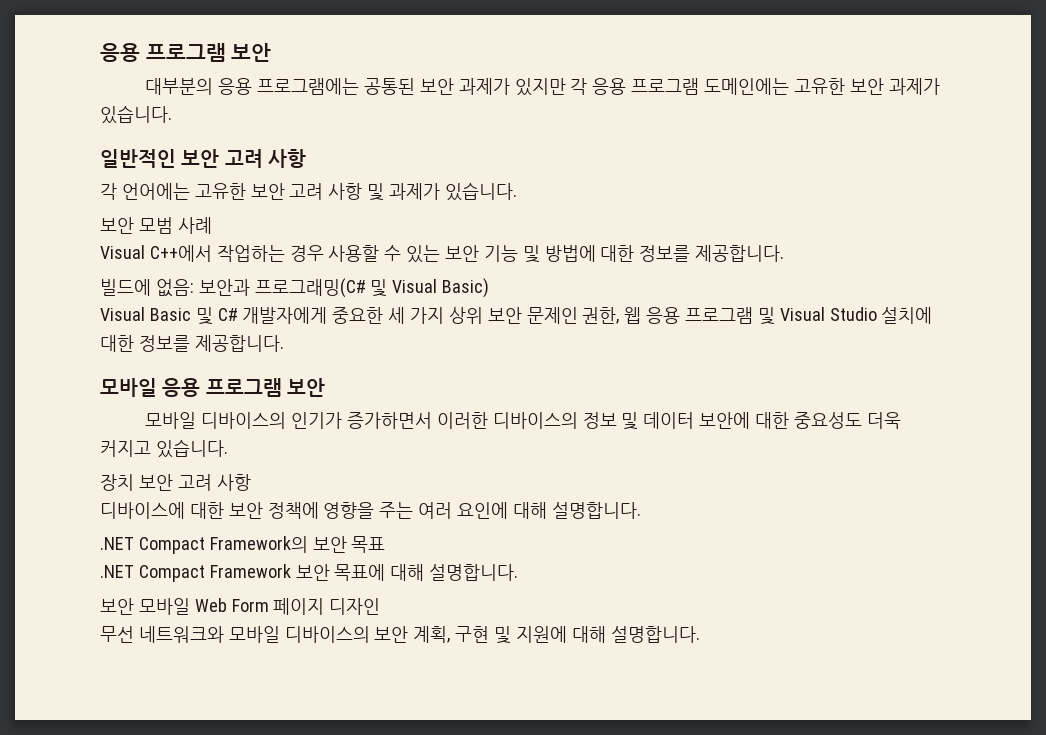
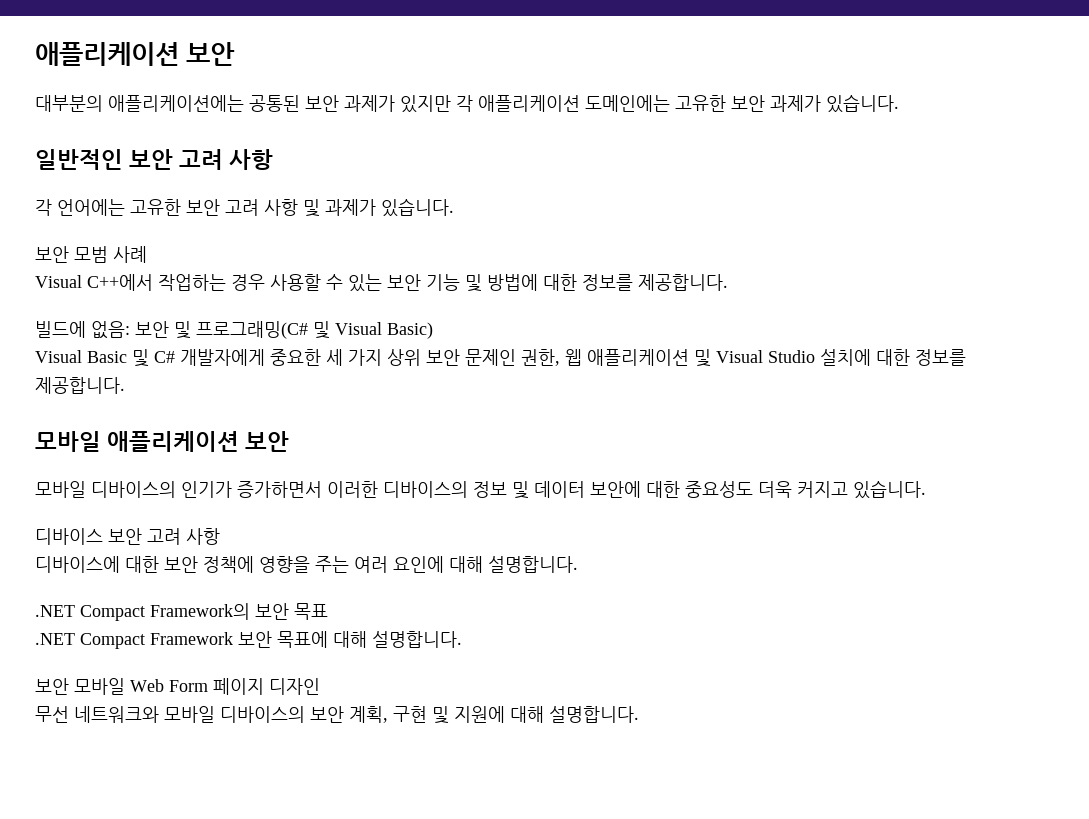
[100,43,226,62] 응용 프로그램 -> [35,42,179,66] 애플리케이션
[218,78,360,95] 응용 프로그램에는 -> [108,95,244,112] 애플리케이션에는
[592,78,700,95] 응용 프로그램 -> [478,95,580,112] 애플리케이션
[198,279,250,296] 보안과 -> [135,321,191,339] 보안 및
[646,307,754,324] 응용 프로그램 -> [587,349,689,366] 애플리케이션
[162,378,282,397] 응용 프로그램 -> [107,431,240,452] 애플리케이션
[100,474,134,491] 장치 -> [35,528,103,545] 디바이스

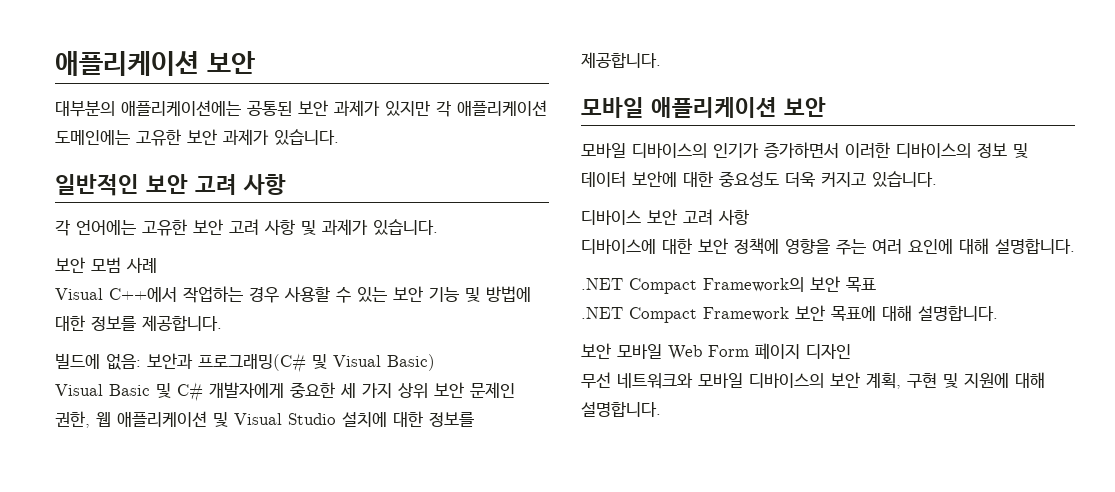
[135,321,191,339] 보안 및 -> [147,353,193,369] 보안과

